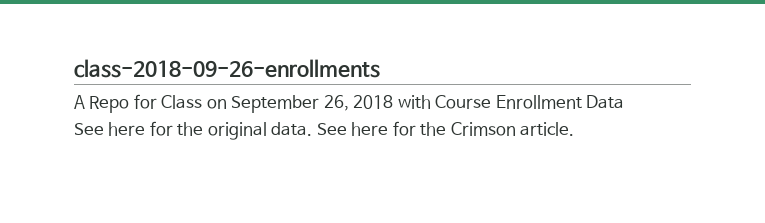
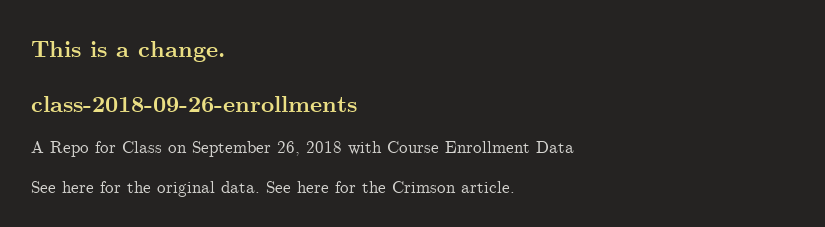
(74, 68) none -> [31,41,225,62] This is a change. //

